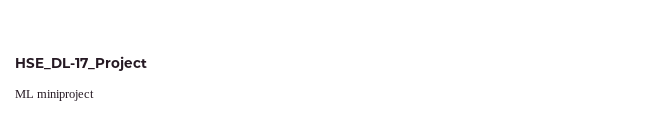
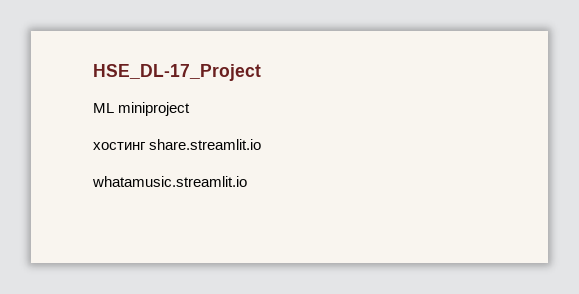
(95, 95) none -> [93,139,262,150] [92,176,247,187] // хостинг share.streamlit.io // whatamusic.streamlit.io

